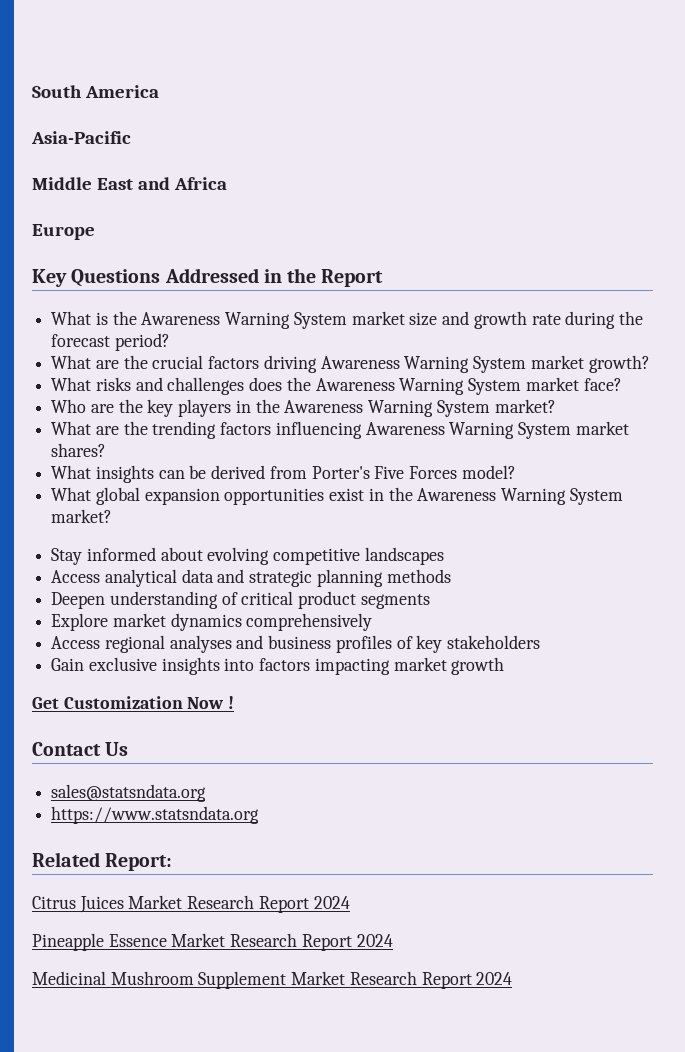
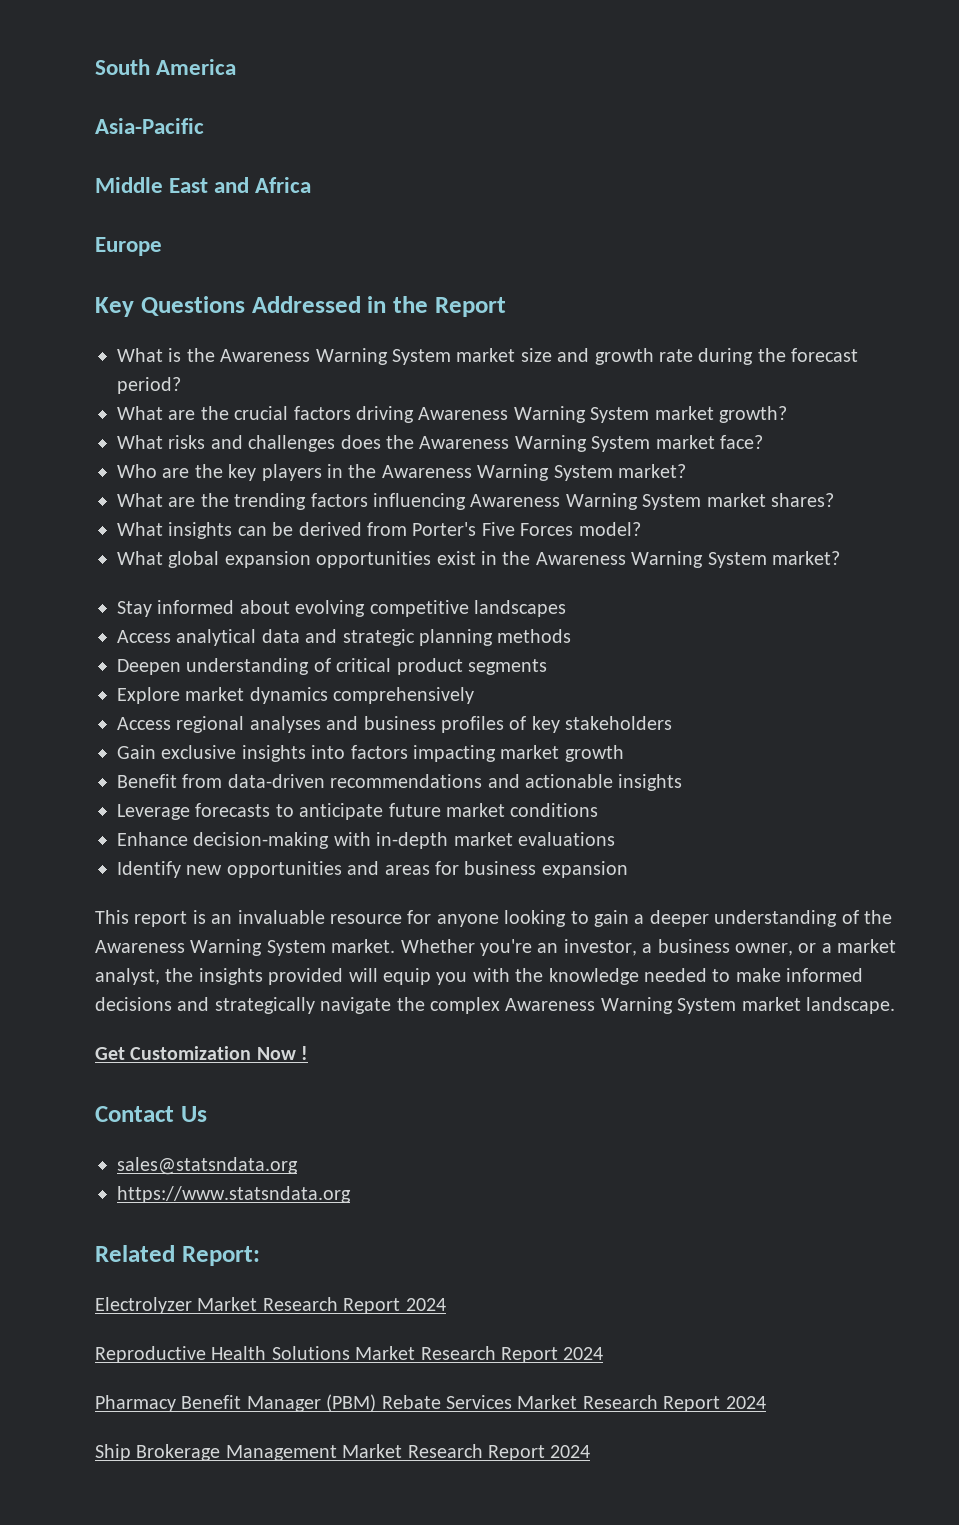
(505, 666) none -> [117,774,683,791] [117,803,599,820] [117,832,615,849] [117,861,628,878] [95,910,892,927] [95,939,897,956] [95,968,864,985] [95,997,895,1014] // Benefit from data-driven recommendations and actionable insights // Leverage forecasts to anticipate future market conditions // Enhance decision-making with in-depth market evaluations // Identify new opportunities and areas for business expansion // This report is an invaluable resource for anyone looking to gain a deeper understanding of the Awareness Warning System market. Whether you're an investor, a business owner, or a market analyst, the insights provided will equip you with the knowledge needed to make informed decisions and strategically navigate the complex Awareness Warning System market landscape.
[32,895,350,913] [32,933,393,951] [32,971,287,989] Citrus Juices Market Research Report 2024 // Pineapple Essence Market Research Report 2024 // Medicinal Mushroom Supplement -> [95,1297,446,1314] [95,1346,604,1363] [95,1394,766,1412] [95,1444,337,1461] Electrolyzer Market Research Report 2024 // Reproductive Health Solutions Market Research Report 2024 // Pharmacy Benefit Manager (PBM) Rebate Services Market Research Report 2024 // Ship Brokerage Management

